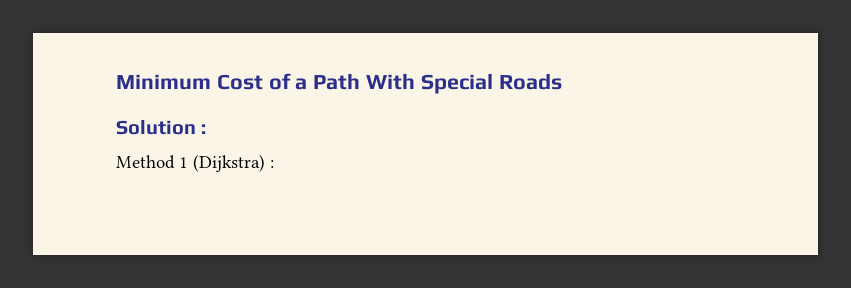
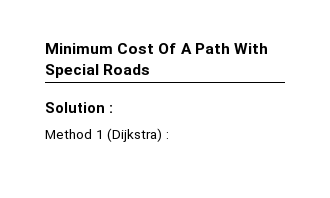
[268,73,308,90] of a -> [158,43,192,54] Of A

